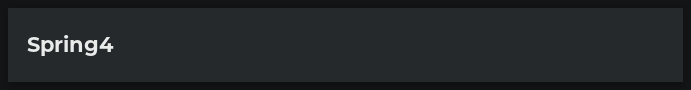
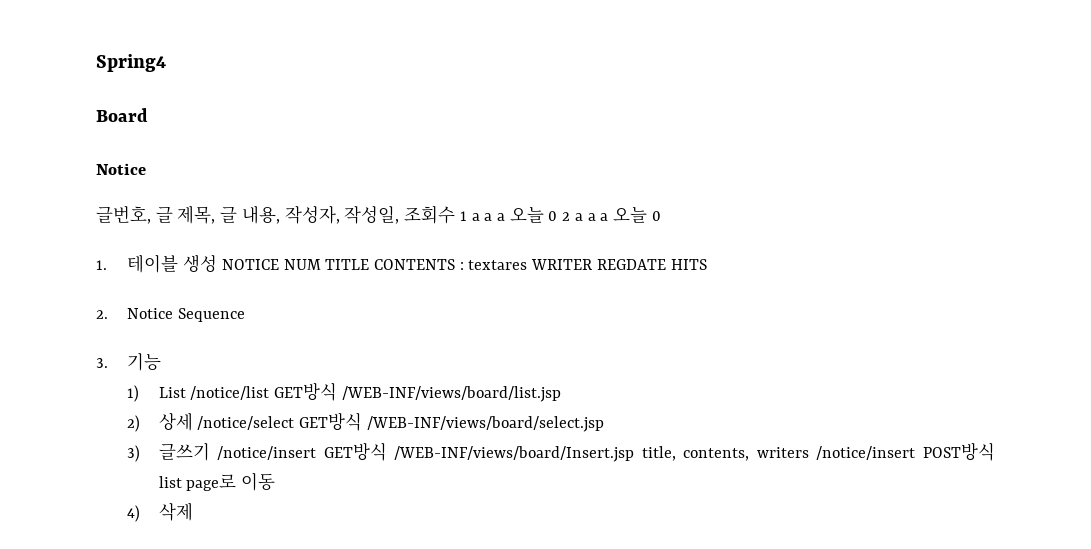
(114, 45) none -> [96,108,148,122] [96,163,146,175] [96,205,661,224] [96,254,707,273] [96,308,246,322] [96,353,162,371] [127,382,561,402] [127,412,604,432] [127,442,995,462] [158,472,276,491] [127,502,193,522] // Board // Notice // 글번호, 글 제목, 글 내용, 작성자, 작성일, 조회수 1 a a a 오늘 0 2 a a a 오늘 0 // 1. 테이블 생성 NOTICE NUM TITLE CONTENTS : textares WRITER REGDATE HITS // 2. Notice Sequence // 3. 기능 // 1) List /notice/list GET방식 /WEB-INF/views/board/list.jsp // 2) 상세 /notice/select GET방식 /WEB-INF/views/board/select.jsp // 3) 글쓰기 /notice/insert GET방식 /WEB-INF/views/board/Insert.jsp title, contents, writers /notice/insert POST방식 list page로 이동 // 4) 삭제

